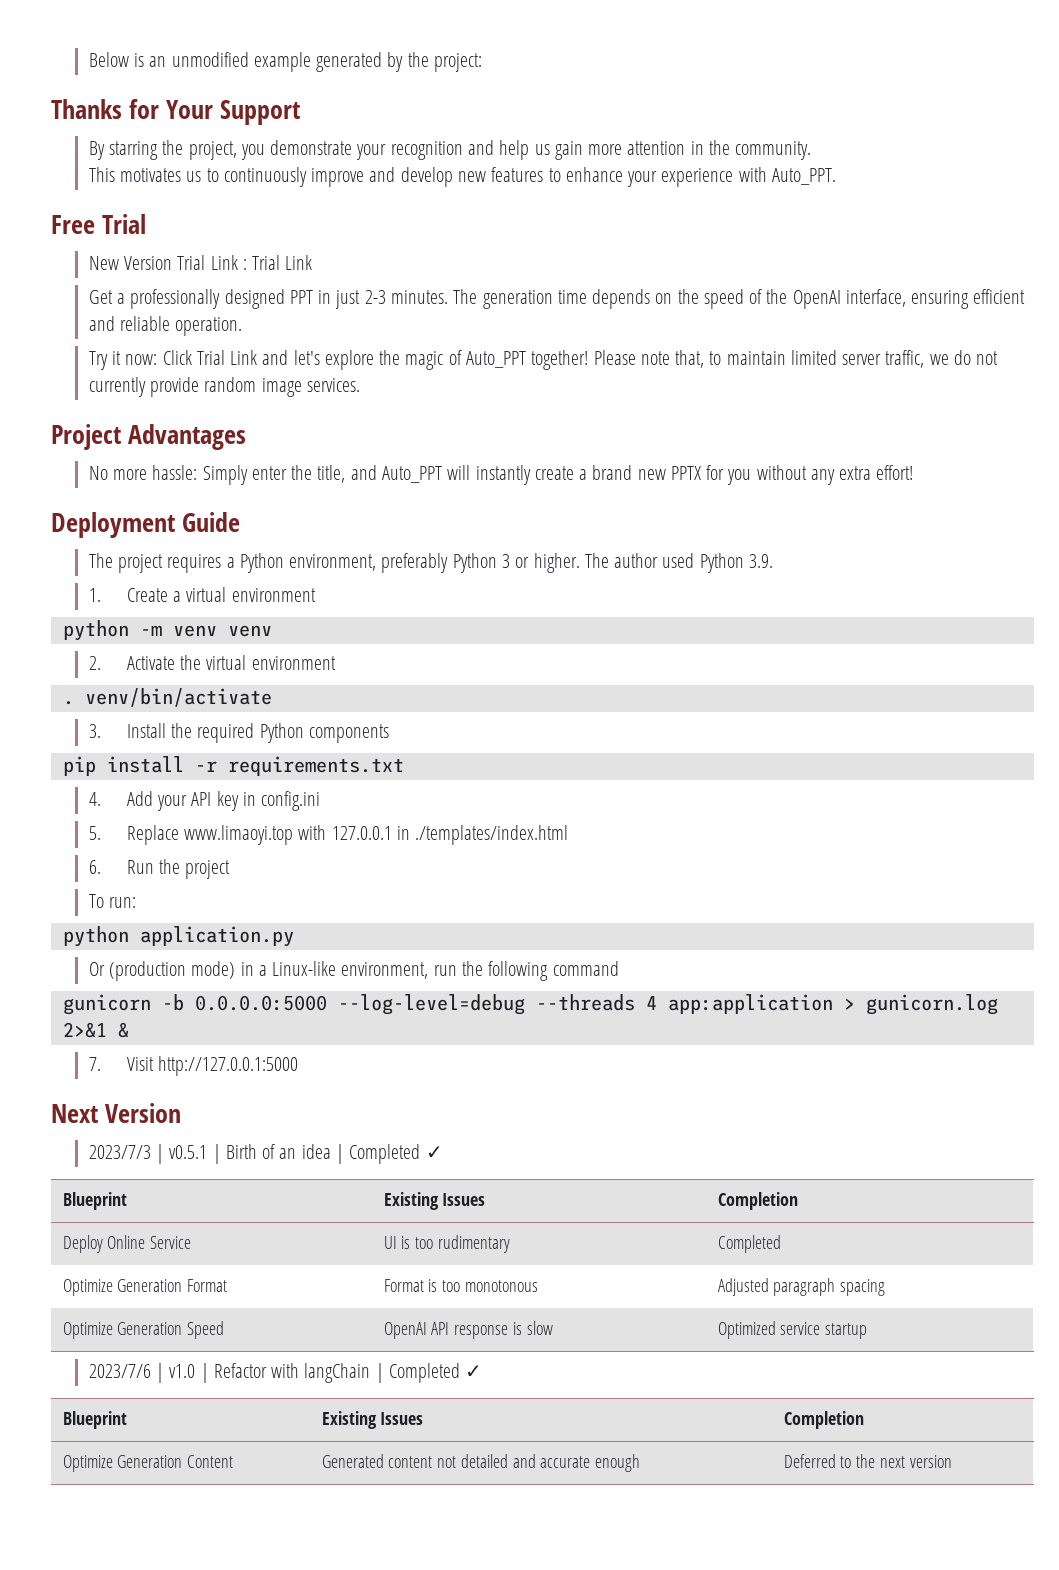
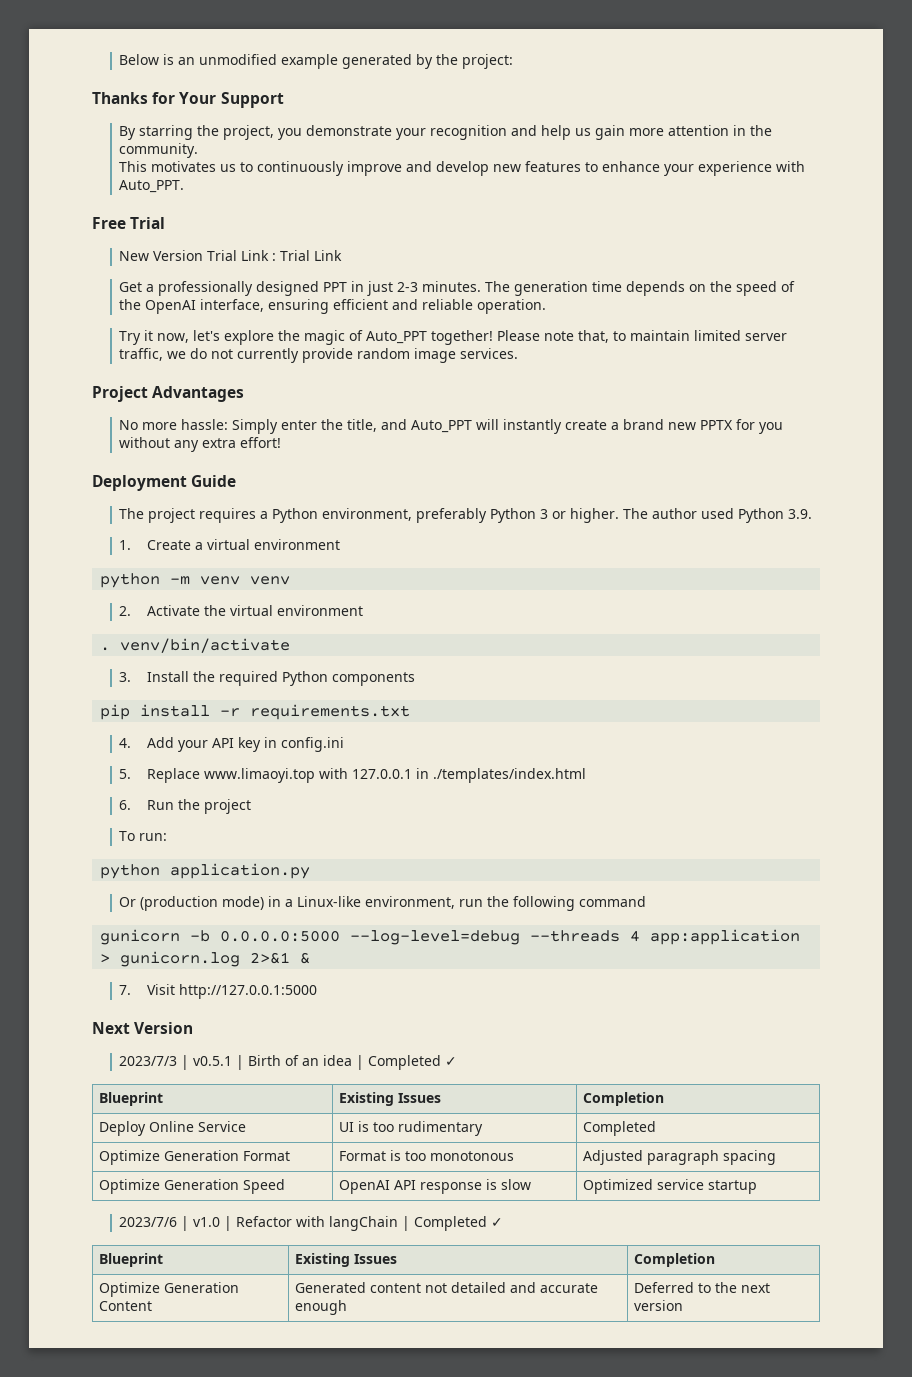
[125,350,289,365] now: Click Trial Link and -> [157,333,190,343] now,

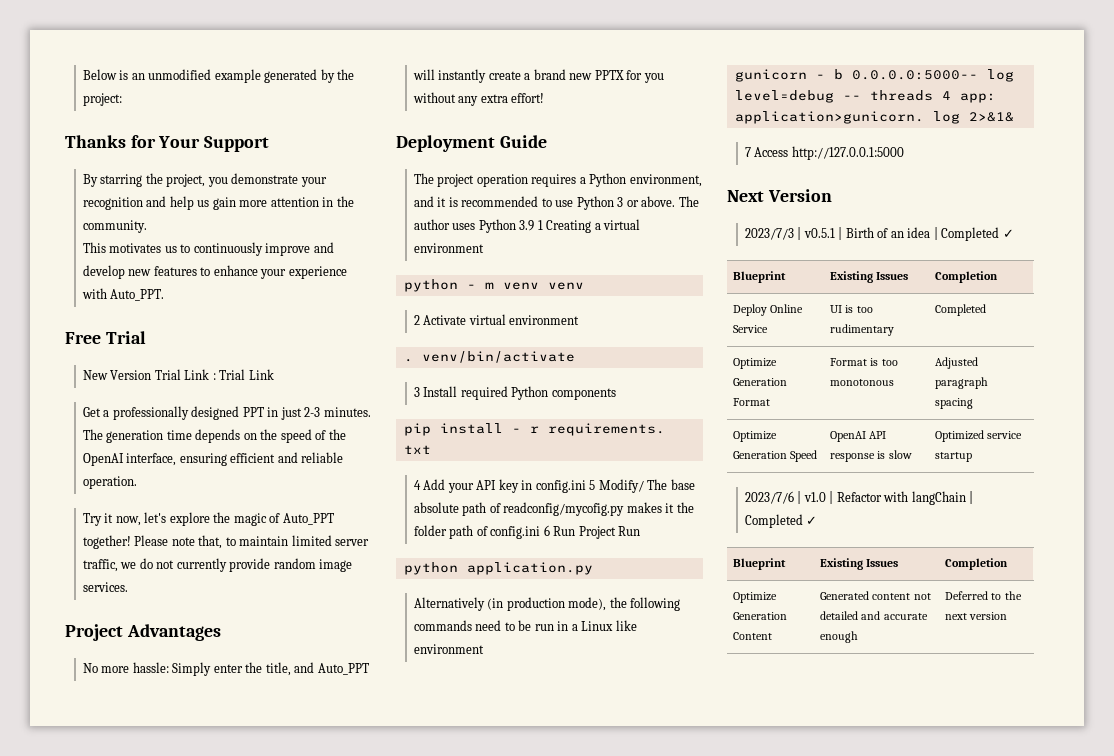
(196, 515) none -> [476,174,528,187] operation
[416,508,488,523] preferably -> [413,196,574,207] and it is recommended to use
[570,508,620,523] higher. -> [641,196,676,207] above.
[701,508,813,523] [119,540,191,550] used Python 3.9. // 1. Create -> [452,219,592,233] uses Python 3.9 1 Creating
[170,576,191,585] -m -> [466,282,494,289] - m
[119,605,226,616] 2. Activate the -> [413,315,467,325] 2 Activate
[119,671,215,682] 3. Install the -> [413,386,458,397] 3 Install
[220,704,411,720] [119,738,132,748] -r requirements.txt // 4. -> [511,423,665,436] [403,445,431,454] [413,480,421,490] - r requirements. txt // 4
[119,768,586,783] [119,799,251,814] [119,831,168,841] [100,863,311,879] [119,896,647,911] [100,929,801,945] [100,951,311,967] [119,984,175,995] // 5. Replace www.limaoyi.top with 127.0.0.1 in ./templates/index.html // 6. Run the project // To run: // python application.py // Or (production mode) in a Linux-like environment, run the following command // gunicorn -b 0.0.0.0:5000 --log-level=debug --threads 4 app:application > gunicorn.log 2>&1 & // 7. Visit -> [589,479,695,493] [413,502,694,516] [413,525,641,539] [403,562,593,575] [413,597,681,611] [413,620,637,631] [413,644,484,654] [734,69,1014,82] [734,90,996,103] [734,111,1014,124] [744,147,789,157] 5 Modify/ The base absolute path of readconfig/mycofig.py makes it the folder path of config.ini 6 Run Project Run // python application.py // Alternatively (in production mode), the following commands need to be run in a Linux like environment // gunicorn - b 0.0.0.0:5000-- log level=debug -- threads 4 app: application>gunicorn. log 2>&1& // 7 Access

